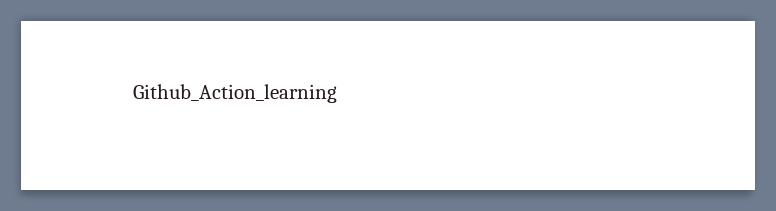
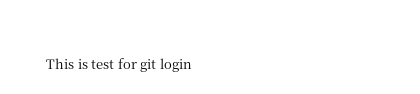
[133,84,337,103] Github_Action_learning -> [46,58,192,72] This is test for git login

